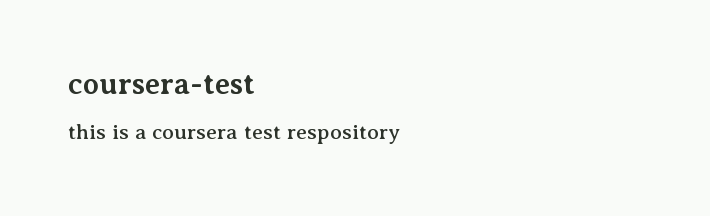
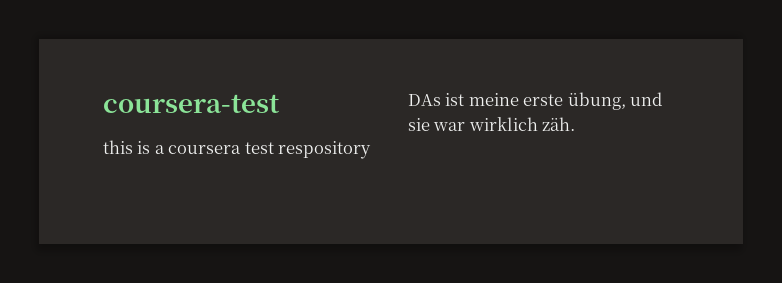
(401, 134) none -> [408,92,663,110] [408,117,576,131] DAs ist meine erste übung, und sie war wirklich zäh.

